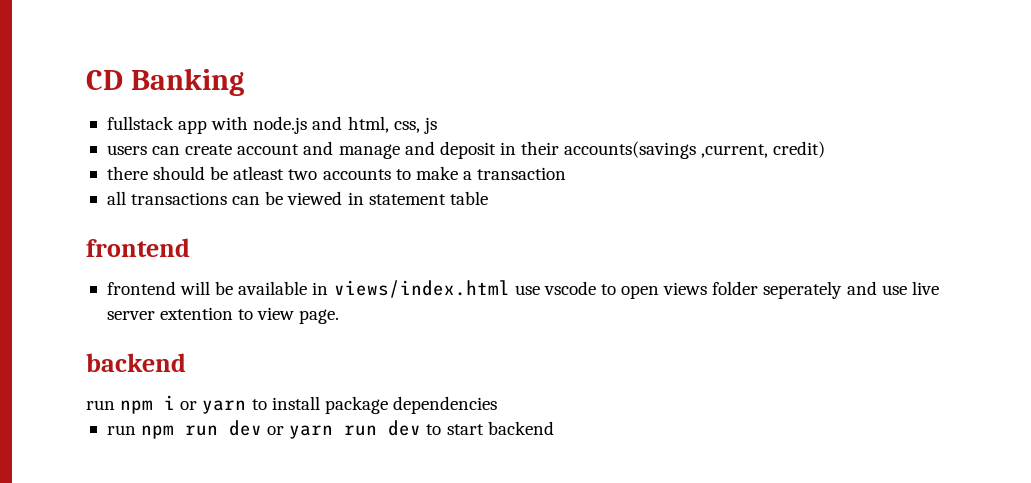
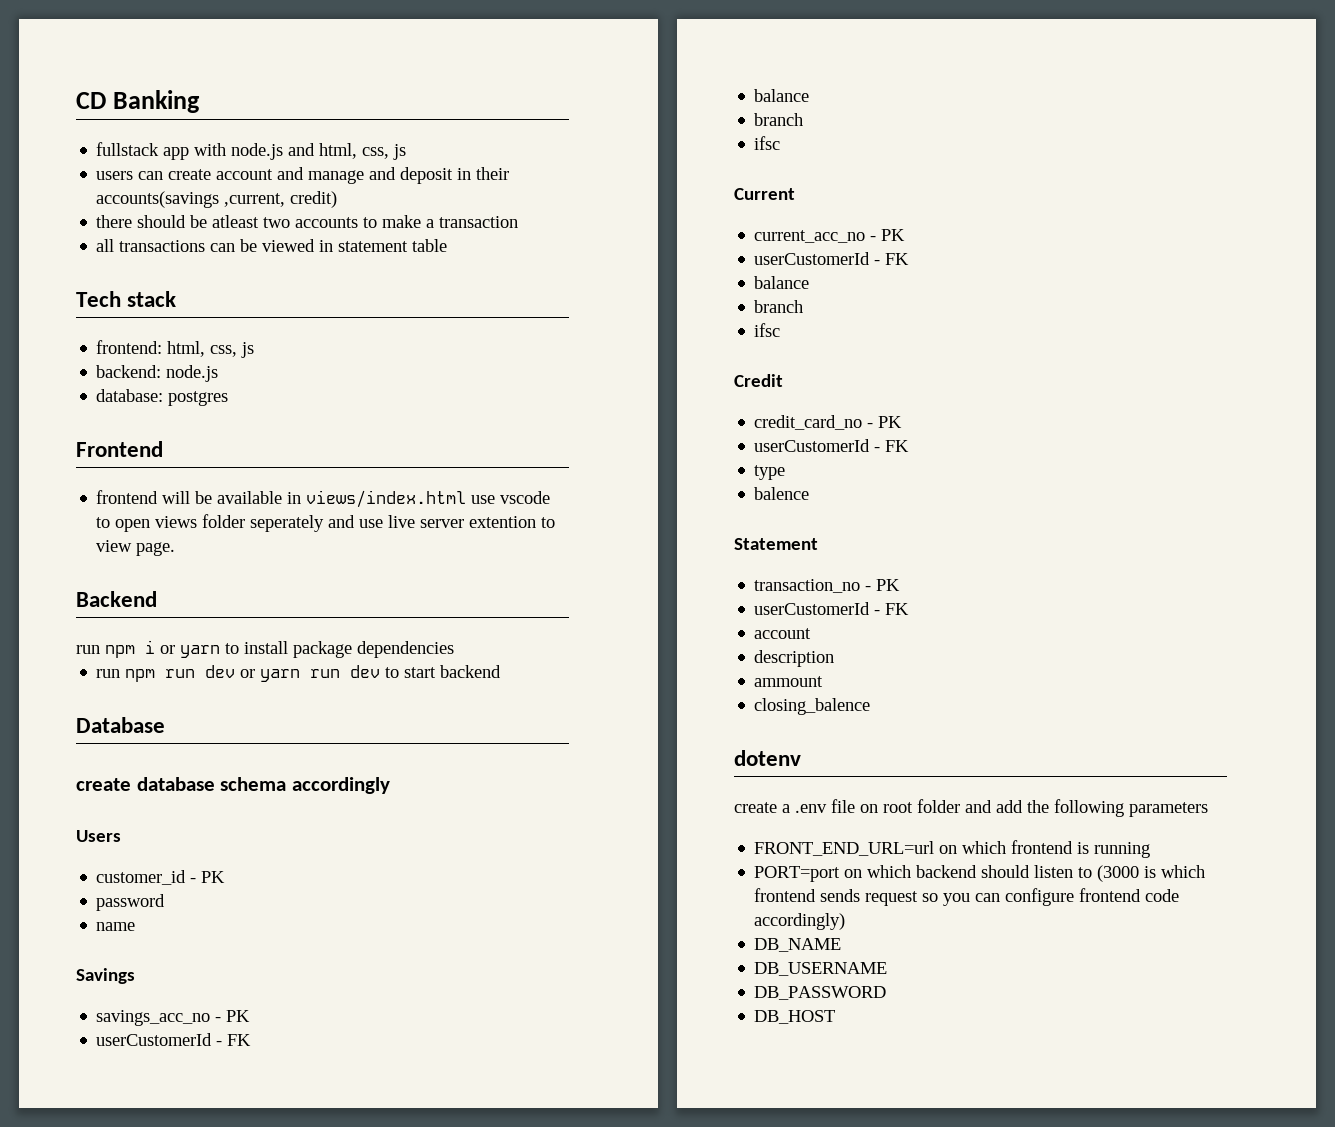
[86,238,190,257] frontend -> [76,291,177,307] [96,340,255,358] [96,365,219,382] [96,389,229,406] [76,441,163,457] Tech stack // frontend: html, css, js // backend: node.js // database: postgres // Frontend
[86,353,186,372] backend -> [76,591,157,607] Backend
(554, 428) none -> [76,717,165,733] [76,777,390,794] [76,830,121,842] [96,870,226,885] [96,894,166,911] [96,922,136,931] [76,968,135,984] [96,1010,251,1026] [96,1033,252,1046] [754,89,810,102] [754,113,804,126] [754,136,781,150] [734,188,795,200] [754,229,906,243] [754,252,910,265] [754,276,810,289] [754,300,804,313] [754,323,781,337] [734,374,783,387] [754,415,903,430] [754,439,910,452] [754,465,786,480] [754,487,810,500] [734,538,818,550] [754,579,901,593] [754,602,910,615] [754,628,812,639] [754,650,835,667] [754,676,824,687] [754,698,871,715] [734,750,801,766] [734,799,1208,817] [754,840,1151,858] [754,865,1206,882] [754,888,1180,906] [754,913,846,930] [754,938,842,952] [754,962,888,976] [754,986,887,1000] [754,1010,836,1024] // Database // create database schema accordingly // Users // customer_id - PK // password // name // Savings // savings_acc_no - PK // userCustomerId - FK // balance // branch // ifsc // Current // current_acc_no - PK // userCustomerId - FK // balance // branch // ifsc // Credit // credit_card_no - PK // userCustomerId - FK // type // balence // Statement // transaction_no - PK // userCustomerId - FK // account // description // ammount // closing_balence // dotenv // create a .env file on root folder and add the following parameters // FRONT_END_URL=url on which frontend is running // PORT=port on which backend should listen to (3000 is which frontend sends request so you can configure frontend code accordingly) // DB_NAME // DB_USERNAME // DB_PASSWORD // DB_HOST

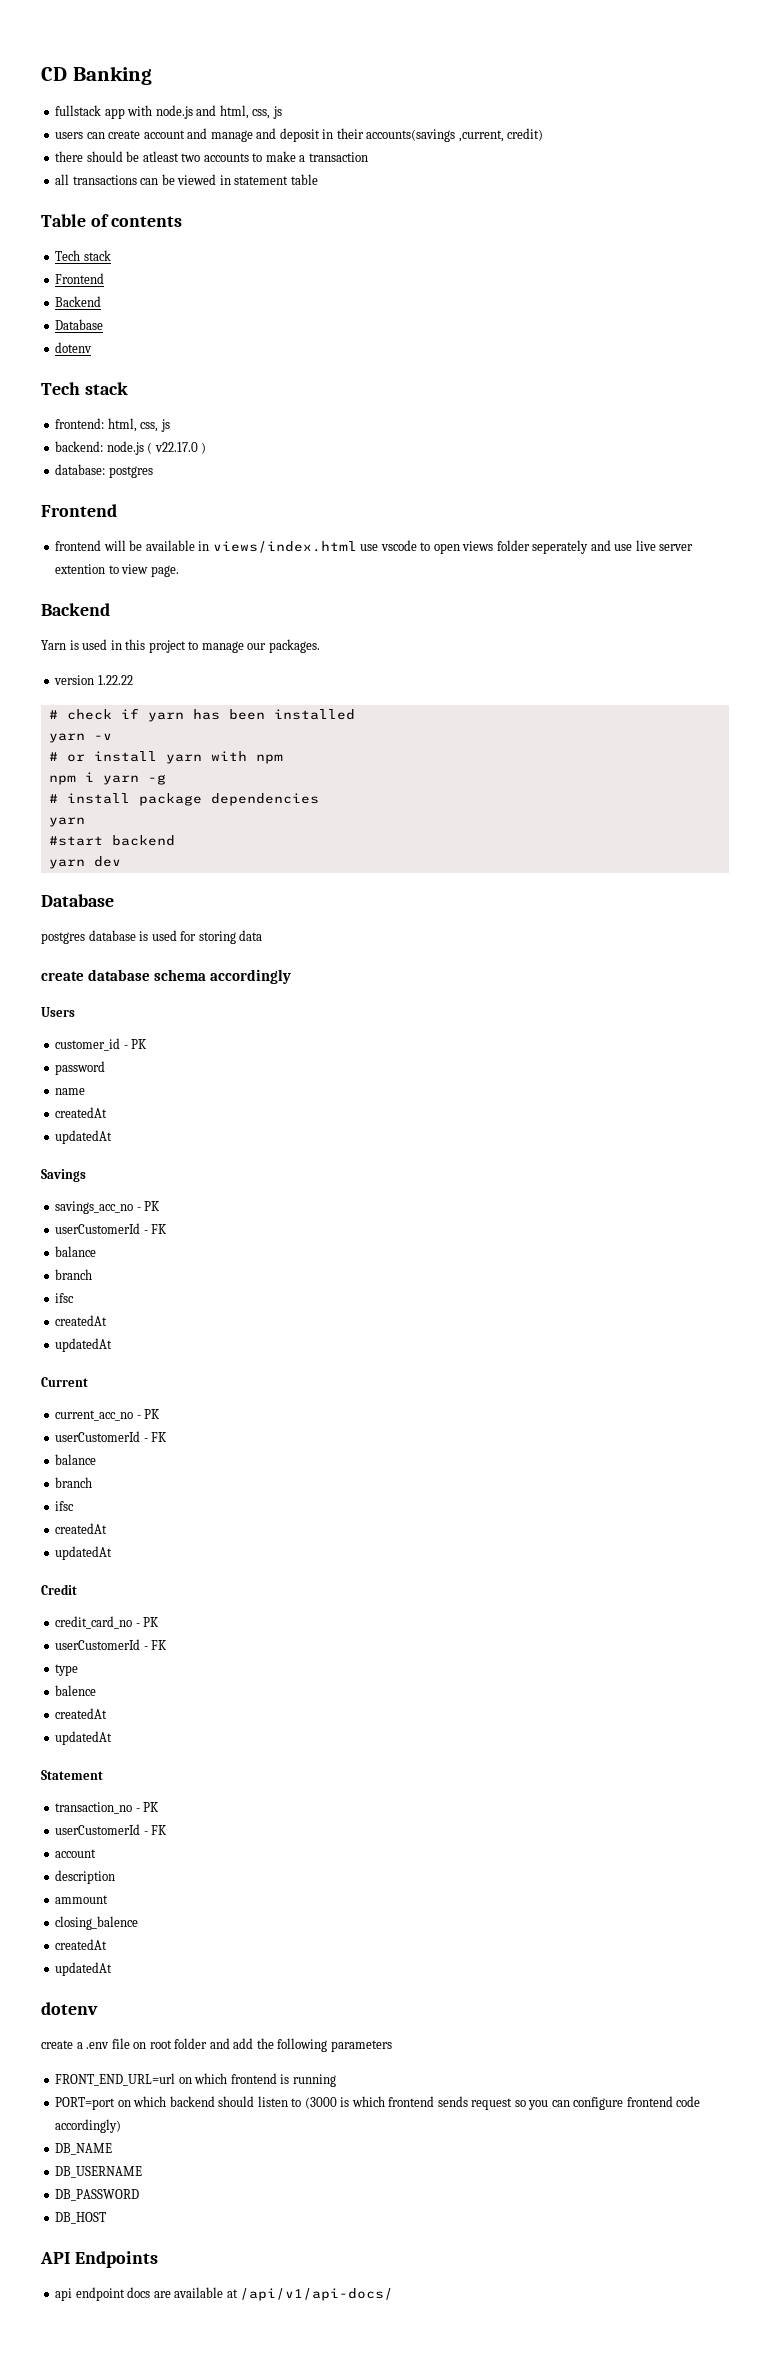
(448, 245) none -> [41,214,183,227] [55,250,111,261] [55,273,105,284] [55,296,102,307] [55,319,104,330] [55,342,93,353] // Table of contents // Tech stack // Frontend // Backend // Database // dotenv
(219, 373) none -> [147,442,207,454] ( v22.17.0 )
[76,640,454,658] [96,665,502,682] [76,717,165,733] run npm i or yarn to install package dependencies // run npm run dev or yarn run dev to start backend // Database -> [41,639,320,653] [54,675,133,685] [48,708,355,722] [48,733,112,743] [48,751,283,764] [48,772,166,785] [48,793,319,806] [48,817,85,827] [48,835,175,846] [48,856,121,869] [41,894,114,907] [41,930,263,944] Yarn is used in this project to manage our packages. // version 1.22.22 // # check if yarn has been installed // yarn -v // # or install yarn with npm // npm i yarn -g // # install package dependencies // yarn // #start backend // yarn dev // Database // postgres database is used for storing data
(136, 926) none -> [55,1107,108,1118] [55,1130,113,1144] // createdAt // updatedAt
(781, 143) none -> [55,1315,108,1326] [55,1338,113,1352] // createdAt // updatedAt
(781, 330) none -> [55,1523,108,1534] [55,1546,113,1560] // createdAt // updatedAt
(810, 493) none -> [55,1708,108,1719] [55,1731,113,1745] // createdAt // updatedAt
(871, 706) none -> [55,1939,108,1950] [55,1962,113,1976] // createdAt // updatedAt
(836, 1017) none -> [40,2251,158,2268] [55,2287,394,2301] // API Endpoints // api endpoint docs are available at /api/v1/api-docs/

